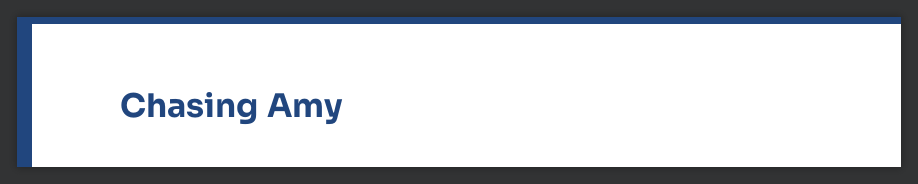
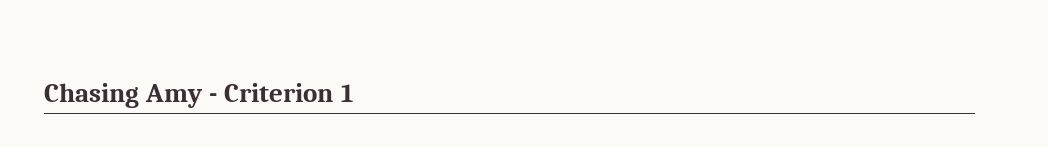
(343, 109) none -> [209,83,353,102] - Criterion 1

